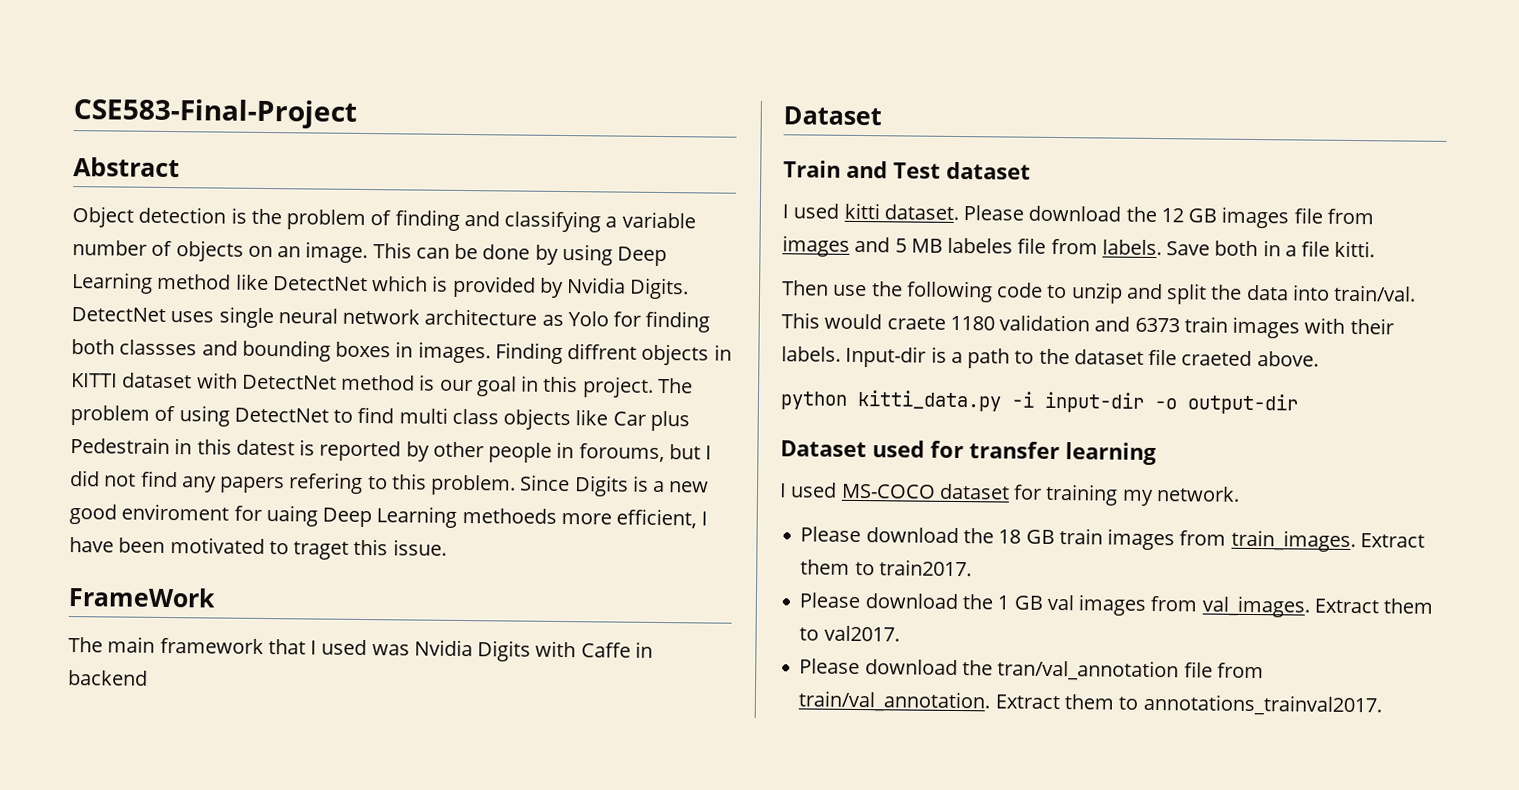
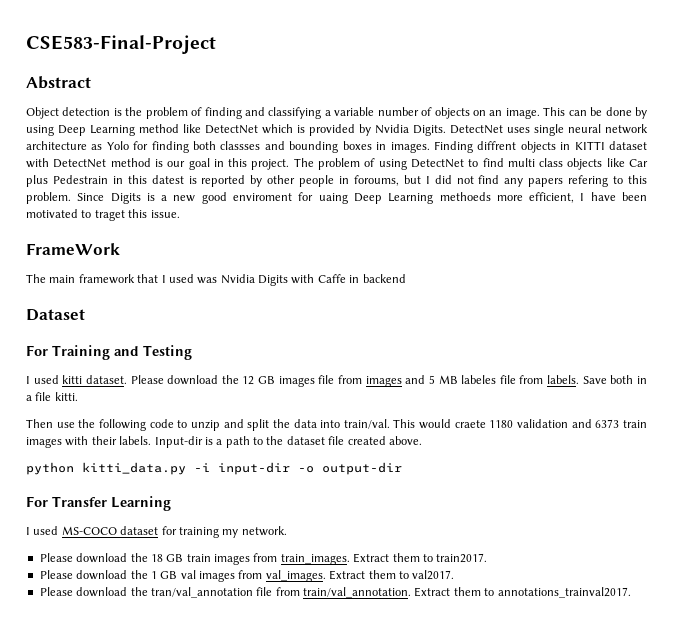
[783,160,1031,180] Train and Test dataset -> [26,345,192,360] For Training and Testing
[1181,350,1253,366] craeted -> [347,436,386,445] created
[780,440,1157,466] Dataset used for transfer learning -> [26,496,171,511] For Transfer Learning

